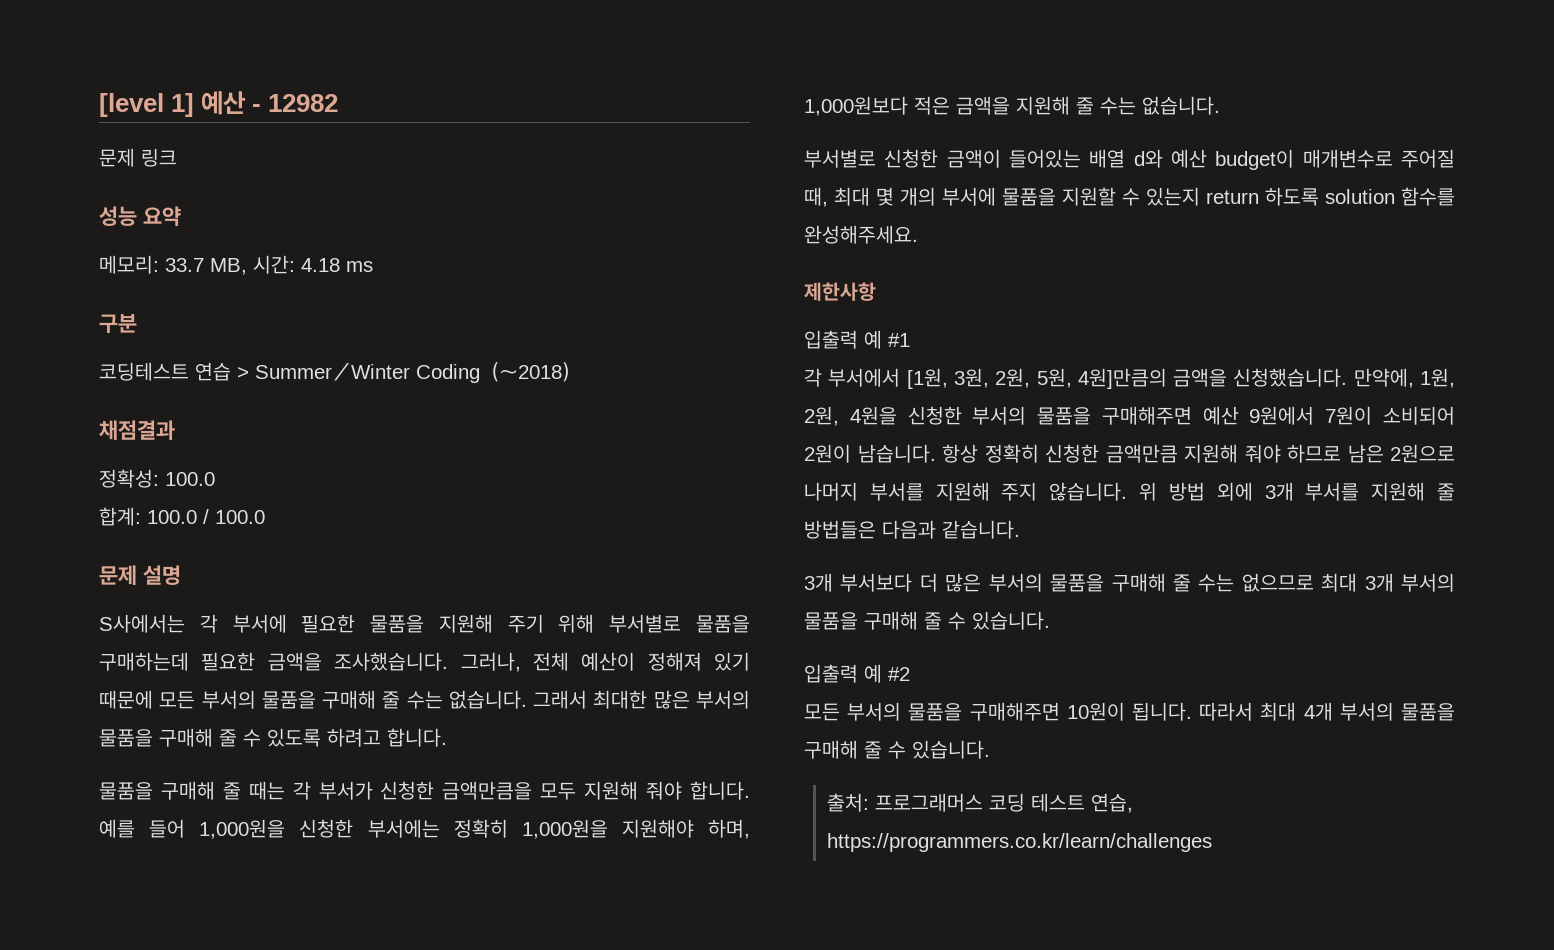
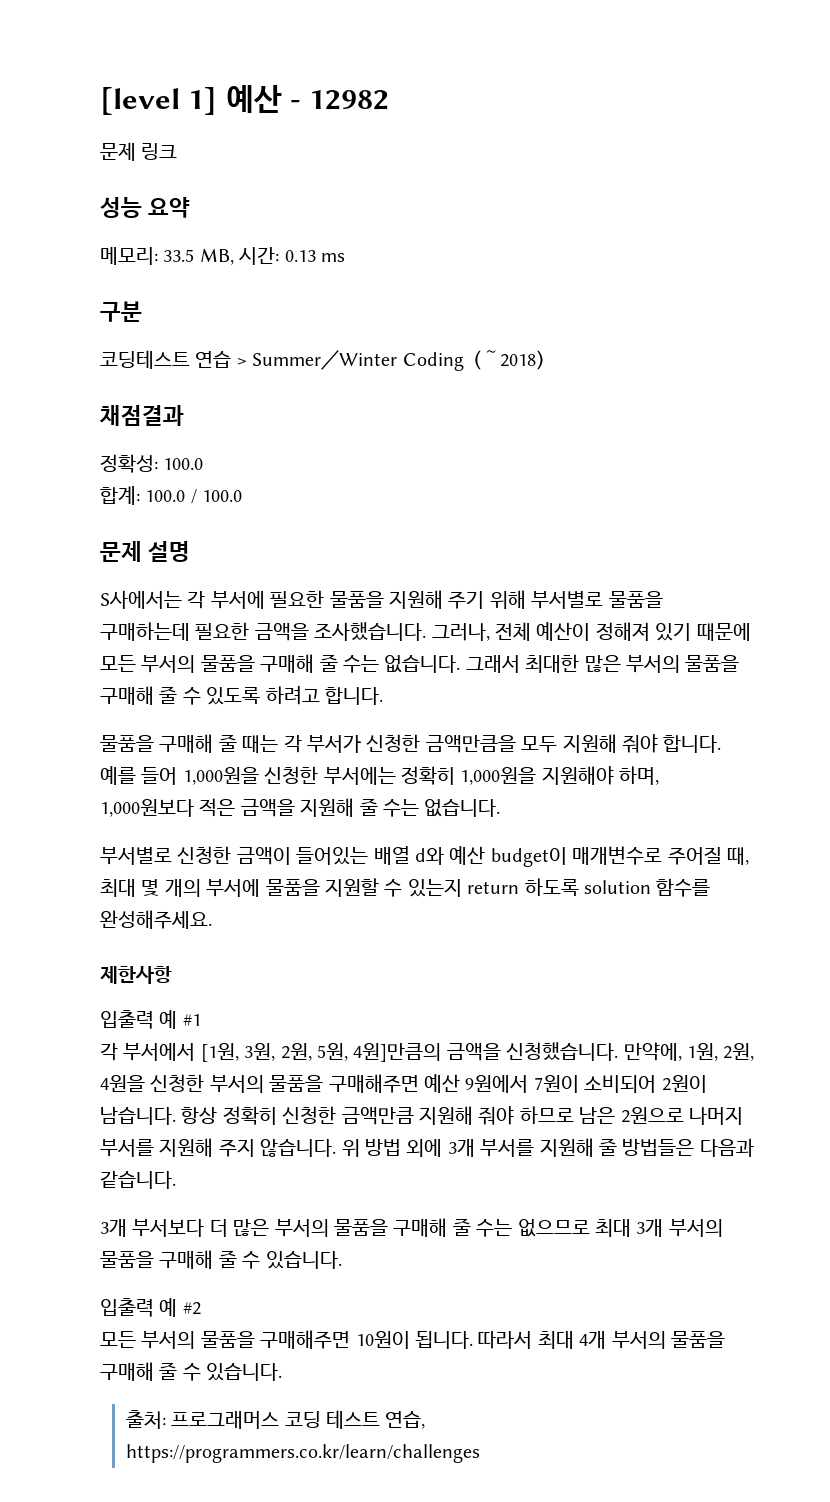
[165,258,204,272] 33.7 -> [163,249,195,262] 33.5
[301,258,340,272] 4.18 -> [284,250,316,262] 0.13

